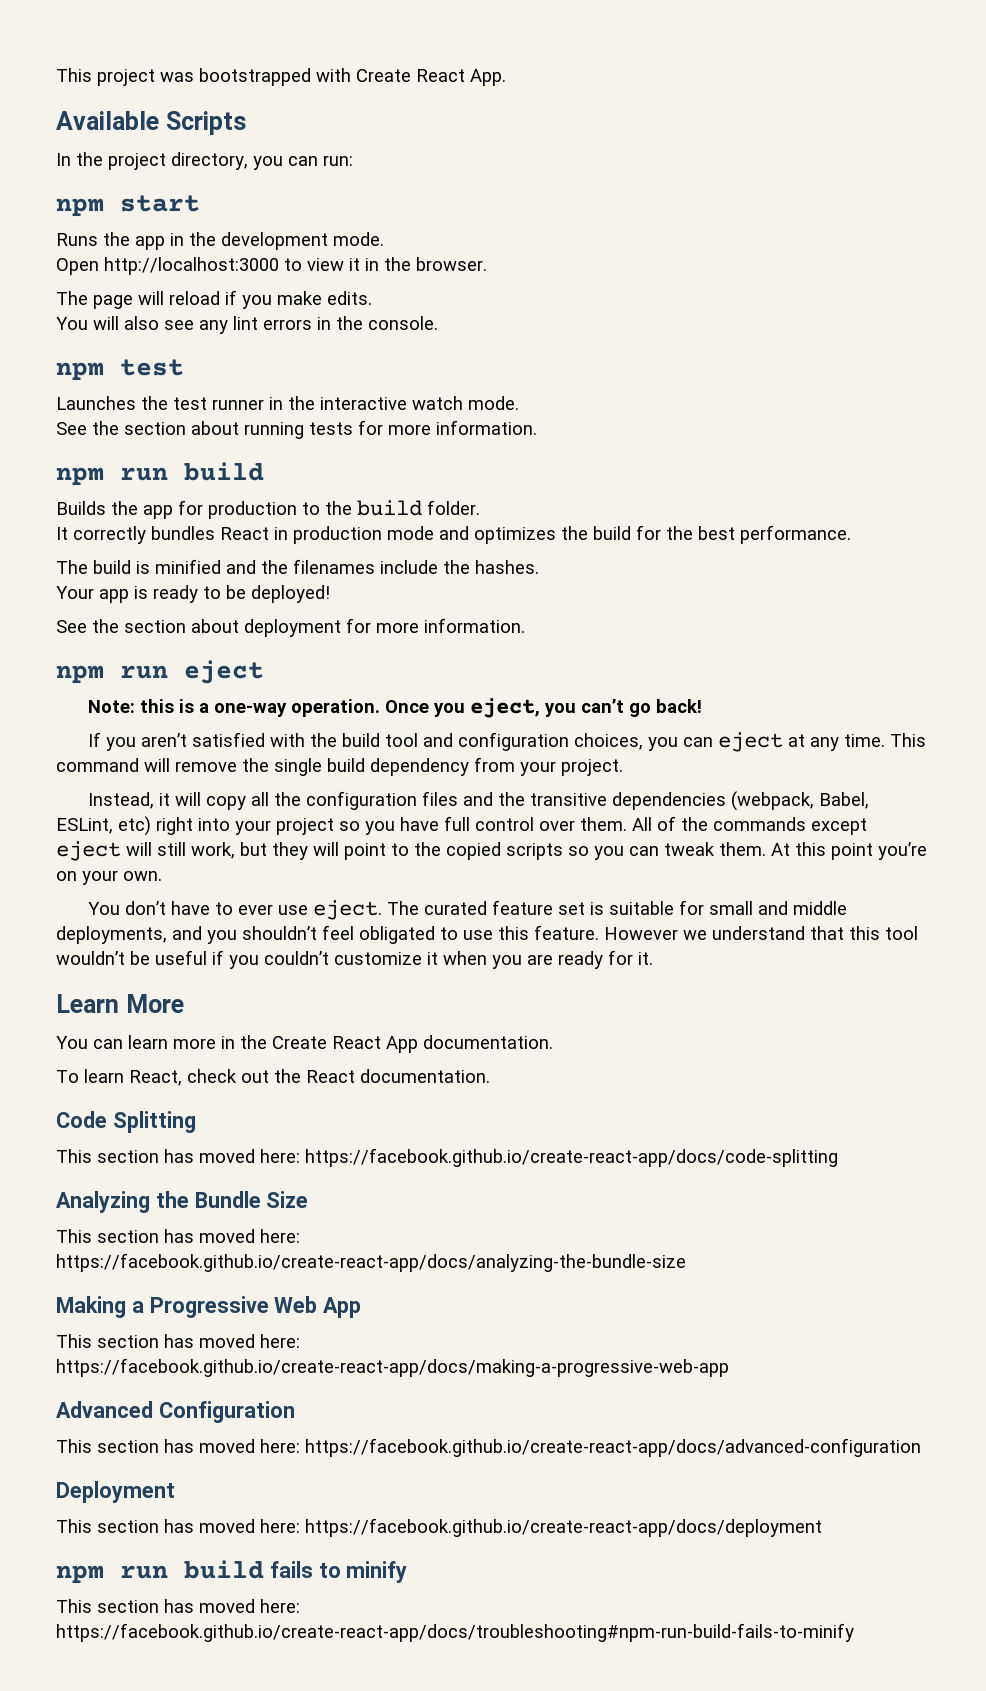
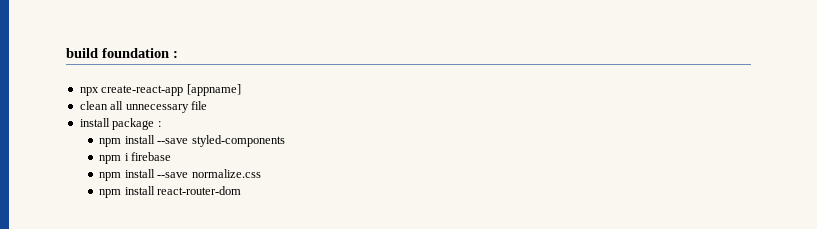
[56,68,506,86] [56,111,246,135] [56,152,353,170] [56,195,200,217] [56,232,384,250] [56,257,487,275] [56,290,372,309] [56,316,438,334] [56,359,184,381] [56,396,519,410] [56,420,537,439] [56,462,264,486] [56,500,480,519] [56,525,851,544] [56,559,539,574] [56,585,330,603] [56,618,525,637] [56,660,264,684] [87,698,702,718] [87,732,926,752] [56,757,623,776] [87,791,869,811] [56,816,867,836] [56,841,927,861] [56,870,162,885] [87,900,847,920] [56,925,918,944] [56,950,653,969] [56,994,184,1013] [56,1035,553,1053] [56,1069,490,1086] [56,1111,196,1133] [56,1148,838,1167] [56,1191,309,1213] [56,1229,300,1243] [56,1253,686,1272] [56,1296,362,1318] [56,1334,300,1348] [56,1358,729,1377] [56,1401,295,1423] [56,1438,921,1457] [56,1481,175,1503] [56,1518,822,1537] [56,1560,408,1584] [56,1599,300,1613] [56,1623,854,1642] This project was bootstrapped with Create React App. // Available Scripts // In the project directory, you can run: // npm start // Runs the app in the development mode. // Open http://localhost:3000 to view it in the browser. // The page will reload if you make edits. // You will also see any lint errors in the console. // npm test // Launches the test runner in the interactive watch mode. // See the section about running tests for more information. // npm run build // Builds the app for production to the build folder. // It correctly bundles React in production mode and optimizes the build for the best performance. // The build is minified and the filenames include the hashes. // Your app is ready to be deployed! // See the section about deployment for more information. // npm run eject // Note: this is a one-way operation. Once you eject, you can’t go back! // If you aren’t satisfied with the build tool and configuration choices, you can eject at any time. This command will remove the single build dependency from your project. // Instead, it will copy all the configuration files and the transitive dependencies (webpack, Babel, ESLint, etc) right into your project so you have full control over them. All of the commands except eject will still work, but they will point to the copied scripts so you can tweak them. At this point you’re on your own. // You don’t have to ever use eject. The curated feature set is suitable for small and middle deployments, and you shouldn’t feel obligated to use this feature. However we understand that this tool wouldn’t be useful if you couldn’t customize it when you are ready for it. // Learn More // You can learn more in the Create React App documentation. // To learn React, check out the React documentation. // Code Splitting // This section has moved here: https://facebook.github.io/create-react-app/docs/code-splitting // Analyzing the Bundle Size // This section has moved here: https://facebook.github.io/create-react-app/docs/analyzing-the-bundle-size // Making a Progressive Web App // This section has moved here: https://facebook.github.io/create-react-app/docs/making-a-progressive-web-app // Advanced Configuration // This section has moved here: https://facebook.github.io/create-react-app/docs/advanced-configuration // Deployment // This section has moved here: https://facebook.github.io/create-react-app/docs/deployment // npm run build fails to minify // This section has moved here: https://facebook.github.io/create-react-app/docs/troubleshooting#npm-run-build-fails-to-minify -> [66,48,178,58] [79,84,241,96] [79,101,207,113] [79,118,161,130] [99,135,285,147] [99,152,172,164] [99,169,261,181] [99,186,242,198] build foundation : // npx create-react-app [appname] // clean all unnecessary file // install package : // npm install --save styled-components // npm i firebase // npm install --save normalize.css // npm install react-router-dom

